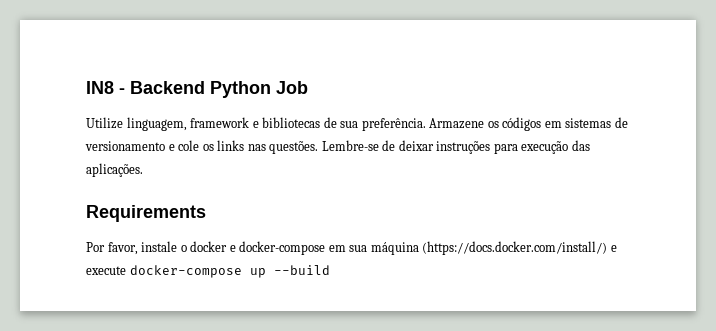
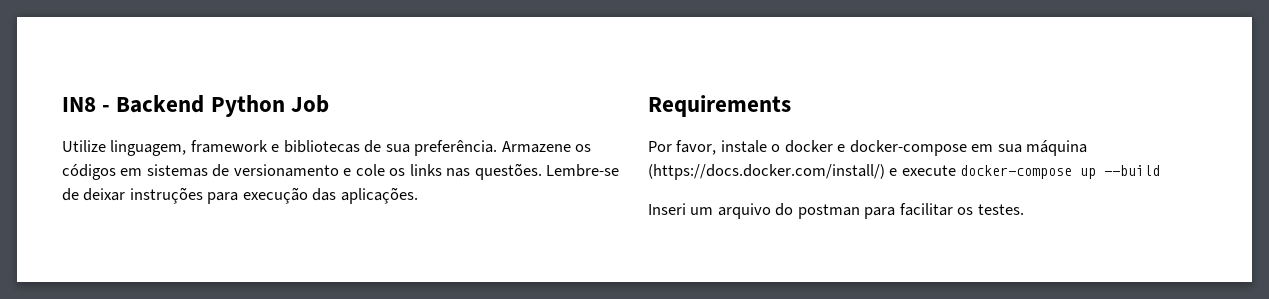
(330, 270) none -> [648,203,1024,219] // Inseri um arquivo do postman para facilitar os testes.

